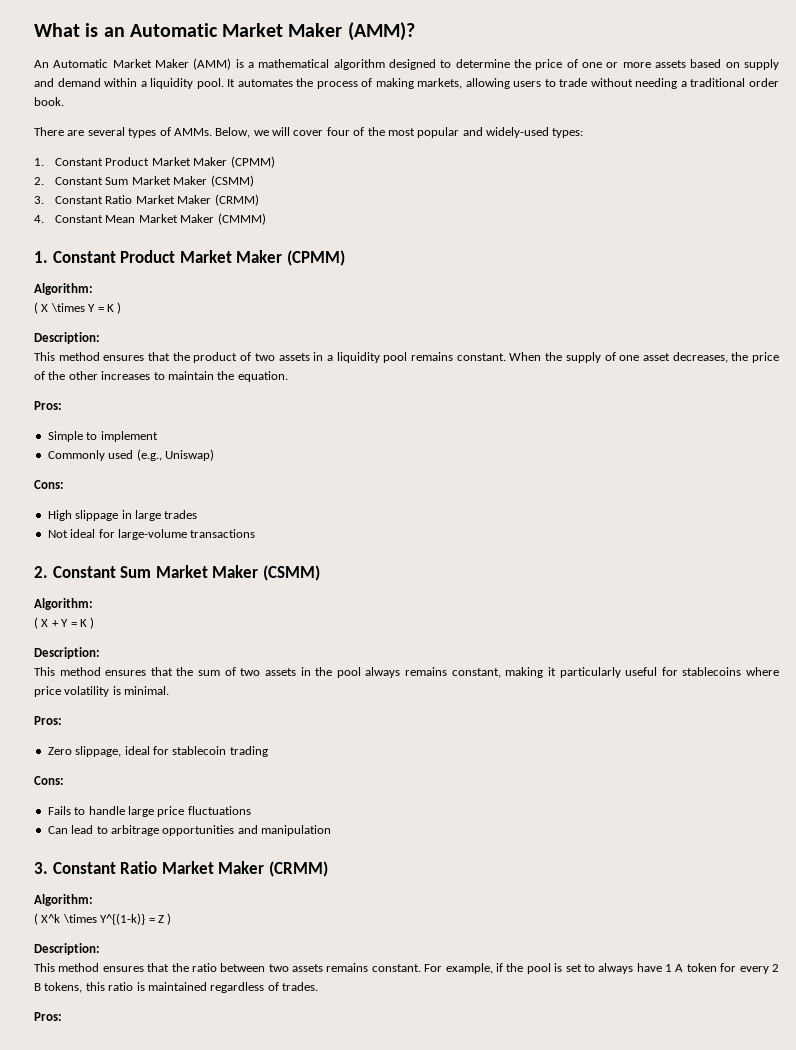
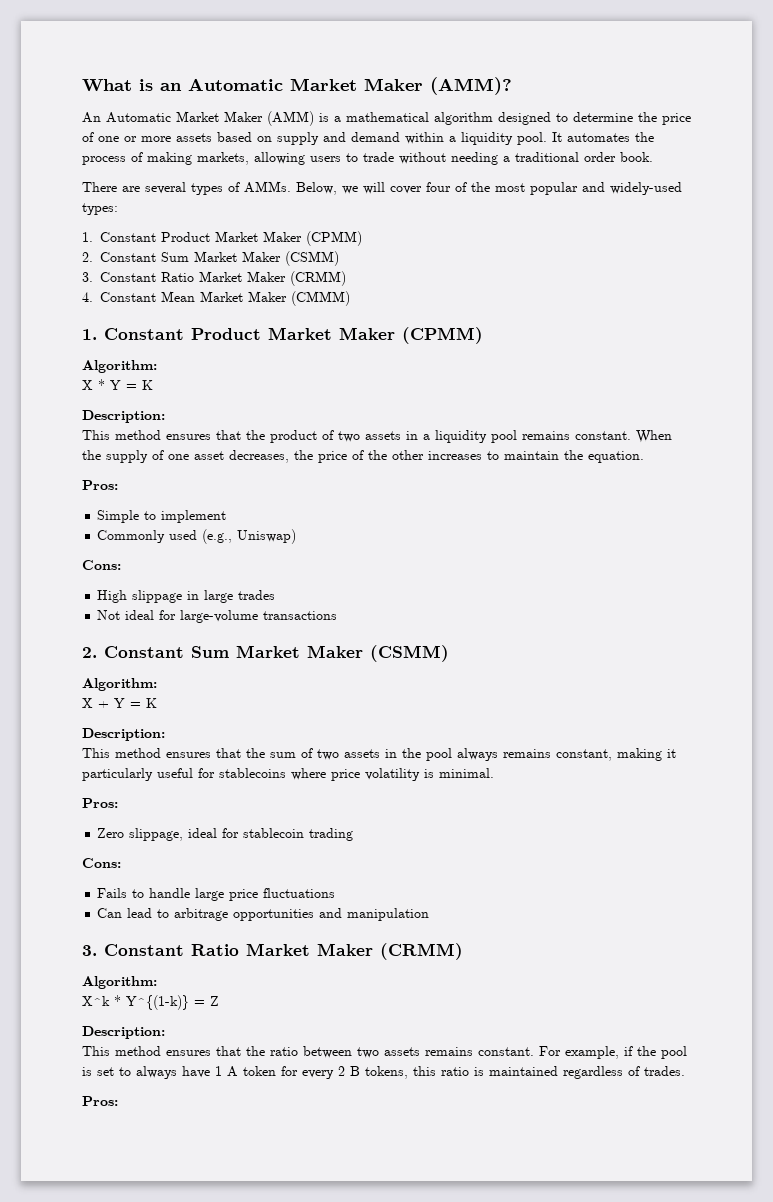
[34,302,122,314] ( X \times Y = K ) -> [82,379,153,390] X * Y = K
[34,617,38,629] ( -> (157, 684) none
[90,617,95,629] ) -> (157, 703) none
[34,913,97,925] ( X^k \times -> [82,995,121,1006] X^k *
[167,913,172,925] ) -> (219, 1001) none

